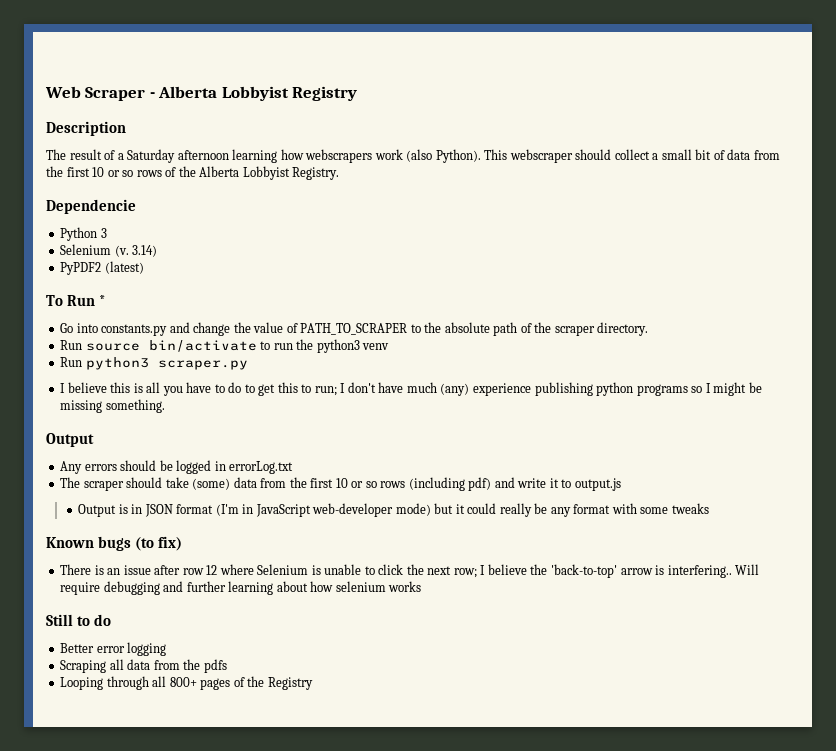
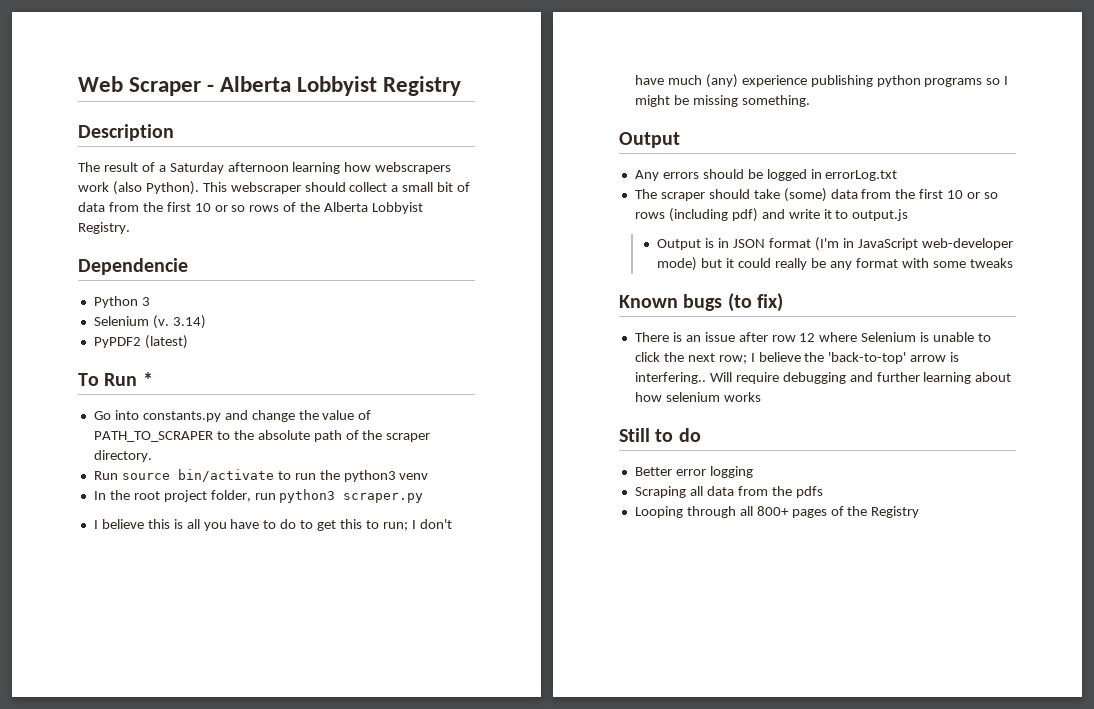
[60,357,83,367] Run -> [93,490,276,502] In the root project folder, run

